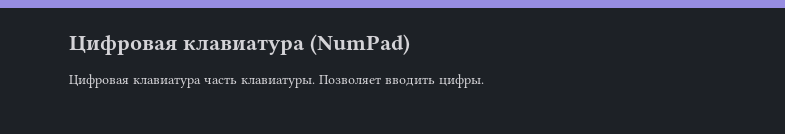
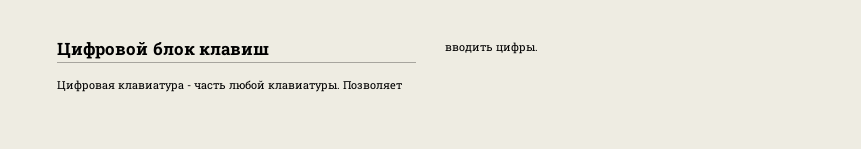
[69,34,410,55] [69,74,237,88] Цифровая клавиатура (NumPad) // Цифровая клавиатура часть -> [57,42,270,59] [57,80,265,92] Цифровой блок клавиш // Цифровая клавиатура - часть любой

